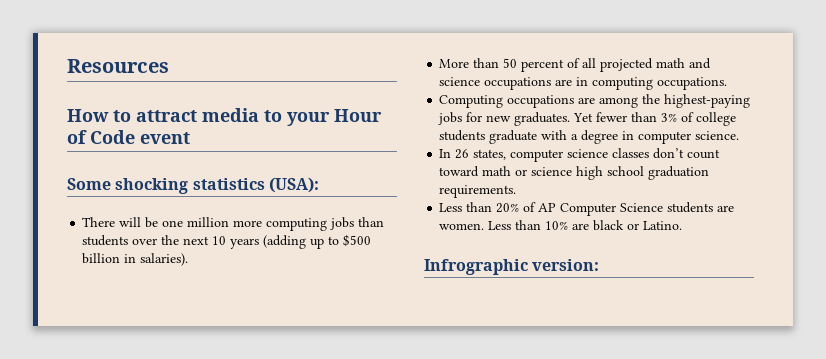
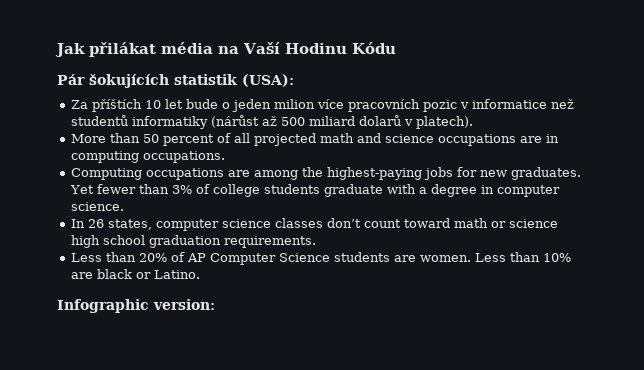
[67,59,169,73] [67,108,382,126] [67,130,190,144] [67,177,319,194] [82,217,385,231] [82,234,372,249] [82,253,189,266] Resources // How to attract media to your Hour of Code event // Some shocking statistics (USA): // There will be one million more computing jobs than students over the next 10 years (adding up to $500 billion in salaries). -> [55,42,396,57] [57,74,294,88] [70,99,574,112] [70,115,473,129] Jak přilákat média na Vaší Hodinu Kódu // Pár šokujících statistik (USA): // Za příštích 10 let bude o jeden milion více pracovních pozic v informatice než studentů informatiky (nárůst až 500 miliard dolarů v platech).
[424,259,528,275] Infrographic -> [57,299,149,313] Infographic

